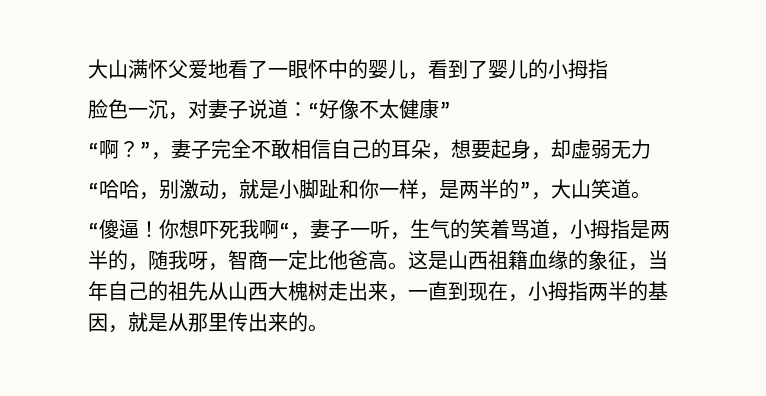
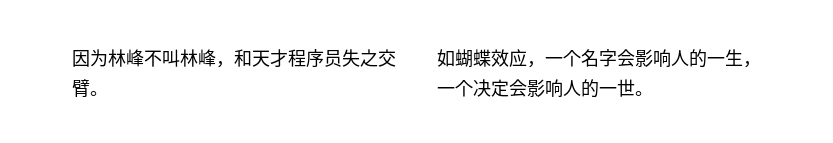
[88,59,608,80] [88,99,451,120] [88,139,651,160] [88,179,651,200] [88,219,670,240] [88,250,668,271] [88,281,668,302] [88,312,308,333] 大山满怀父爱地看了一眼怀中的婴儿，看到了婴儿的小拇指 // 脸色一沉，对妻子说道：“好像不太健康” // “啊？”，妻子完全不敢相信自己的耳朵，想要起身，却虚弱无力 // “哈哈，别激动，就是小脚趾和你一样，是两半的”，大山笑道。 // “傻逼！你想吓死我啊“，妻子一听，生气的笑着骂道，小拇指是两半的，随我呀，智商一定比他爸高。这是山西祖籍血缘的象征，当年自己的祖先从山西大槐树走出来，一直到现在，小拇指两半的基因，就是从那里传出来的 -> [72,49,396,68] [72,79,108,98] [437,49,761,68] [437,79,635,98] 因为林峰不叫林峰，和天才程序员失之交臂。 // 如蝴蝶效应，一个名字会影响人的一生，一个决定会影响人的一世

